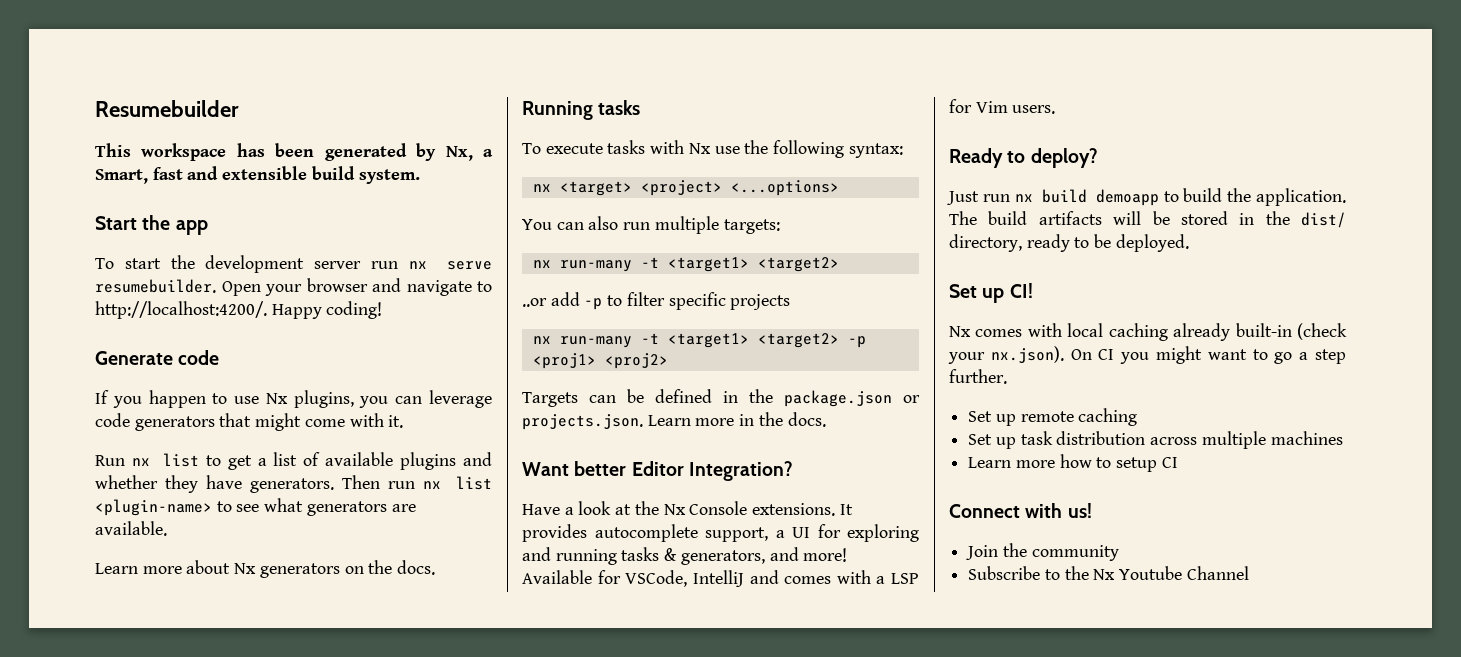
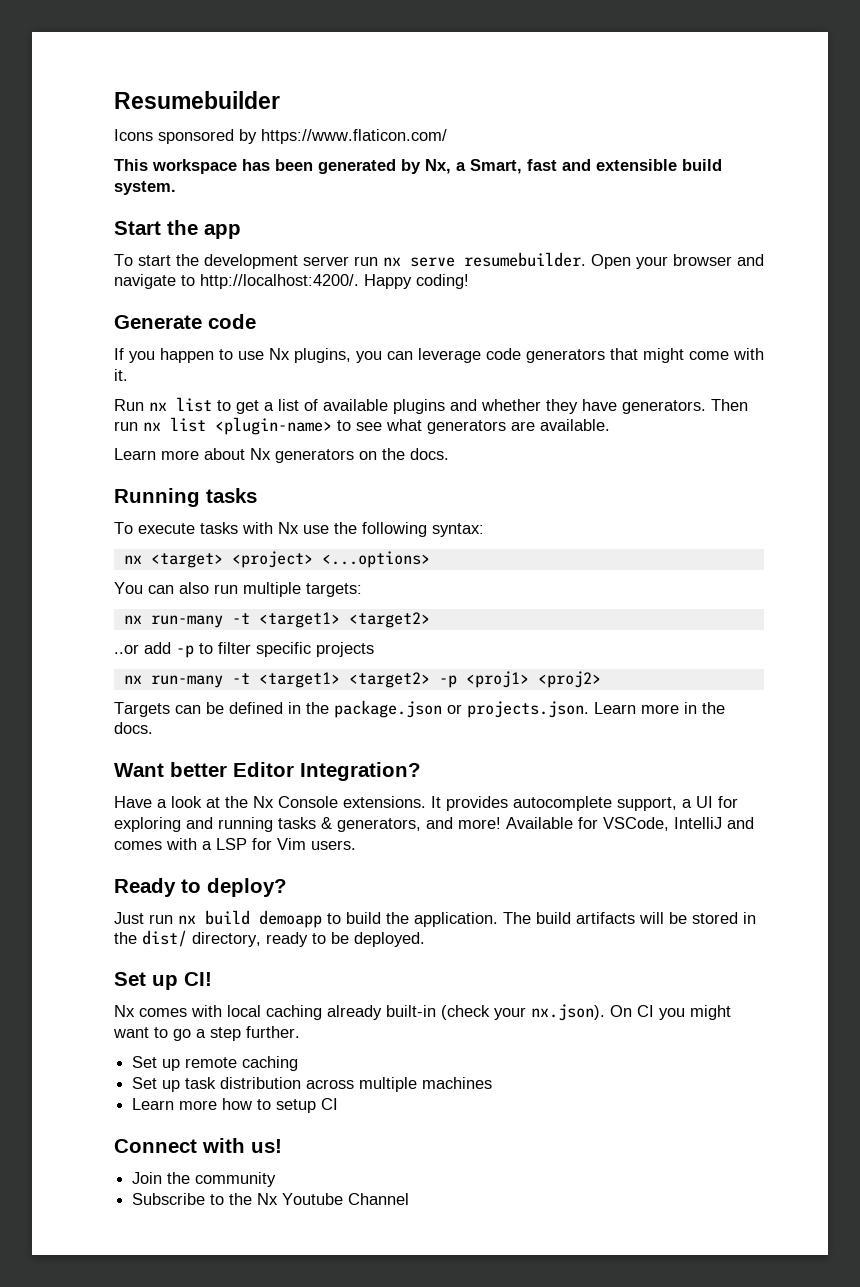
(239, 108) none -> [114,129,447,144] // Icons sponsored by https://www.flaticon.com/

